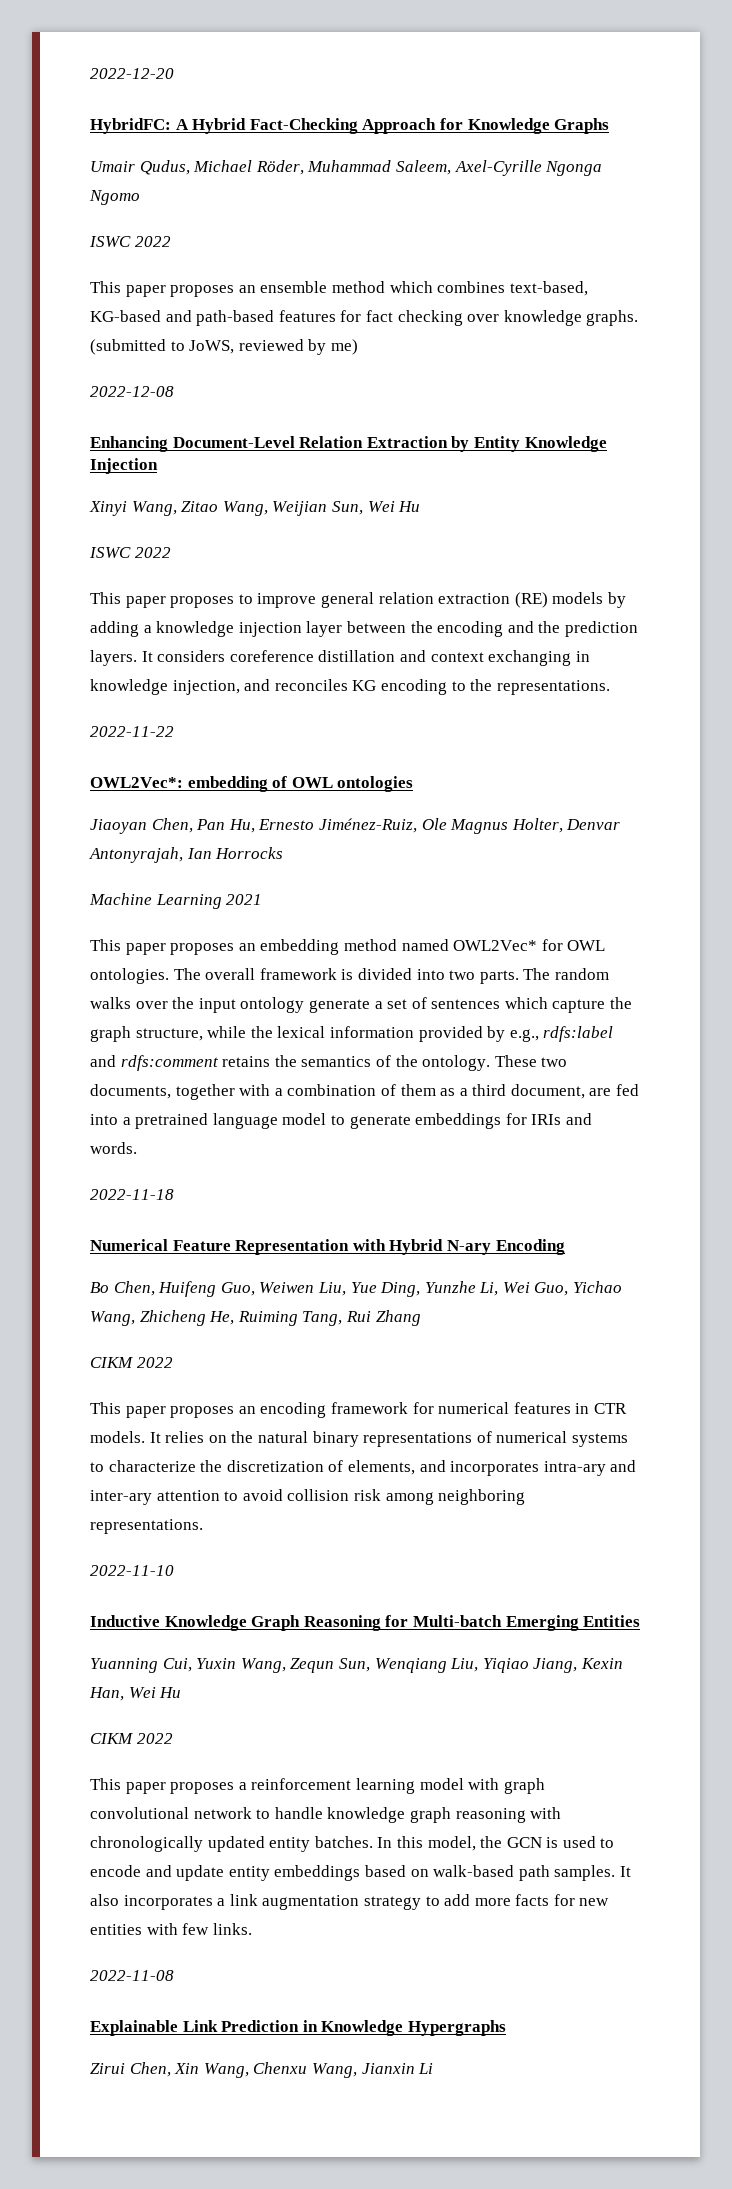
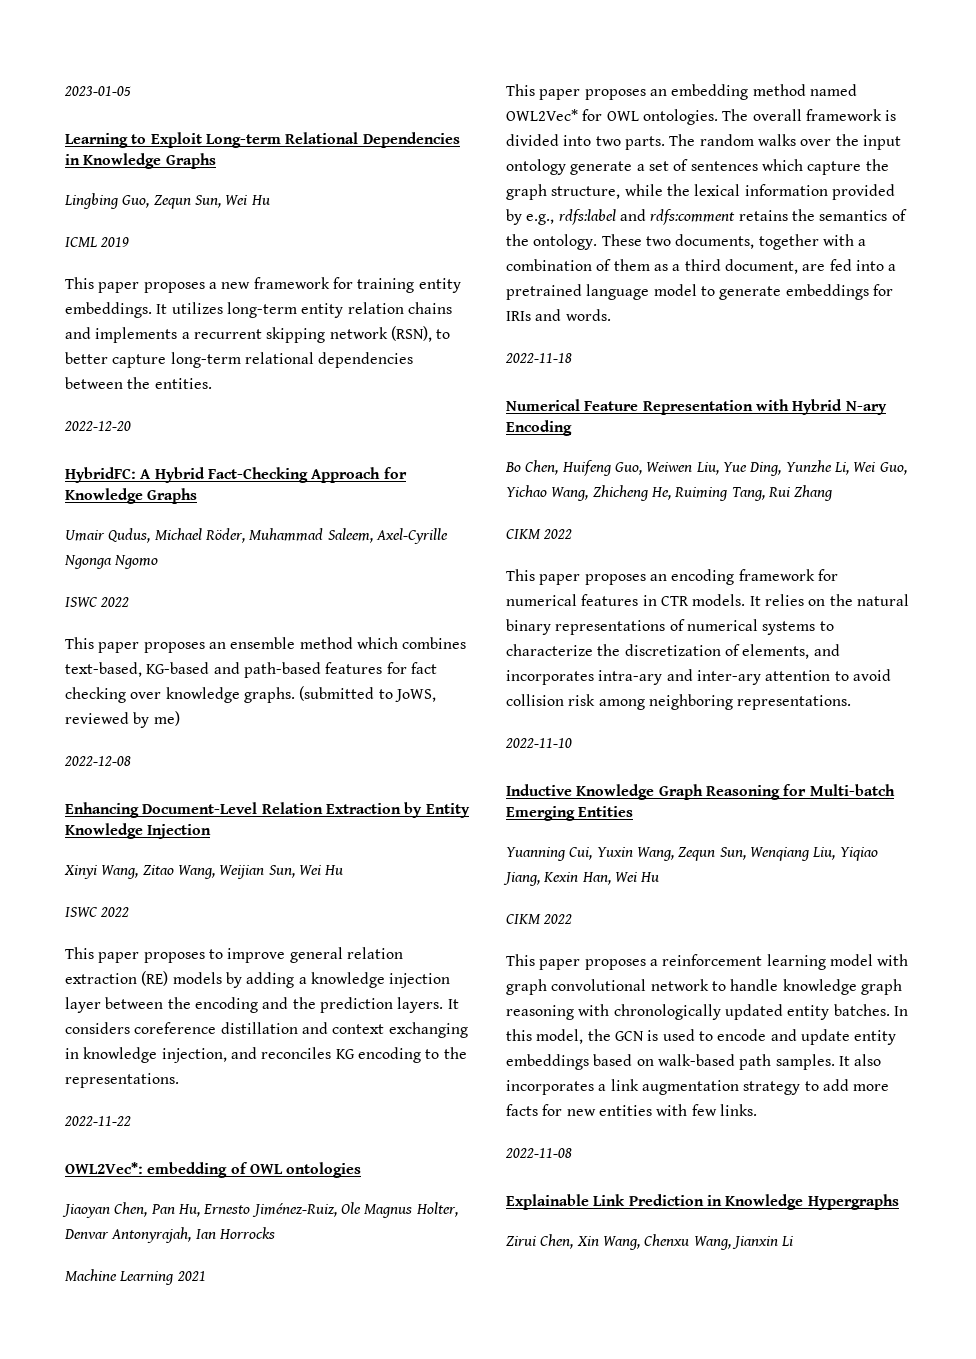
(90, 73) none -> [64,86,131,96] [65,132,460,148] [65,153,216,169] [64,193,270,209] [65,237,130,247] [65,277,461,293] [65,302,452,318] [65,326,451,343] [65,352,414,368] [65,377,212,389] 2023-01-05 // Learning to Exploit Long-term Relational Dependencies in Knowledge Graphs // Lingbing Guo, Zequn Sun, Wei Hu // ICML 2019 // This paper proposes a new framework for training entity embeddings. It utilizes long-term entity relation chains and implements a recurrent skipping network (RSN), to better capture long-term relational dependencies between the entities. //

